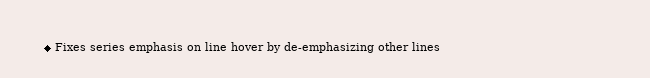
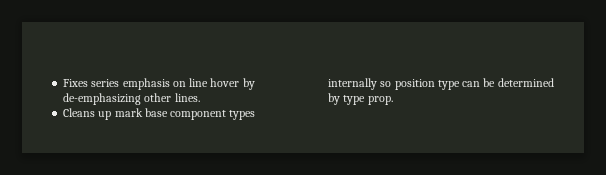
[412,42,441,51] lines -> [174,93,200,102] [63,108,256,120] [328,78,554,90] [328,93,393,105] lines. // Cleans up mark base component types internally so position type can be determined by type prop.

